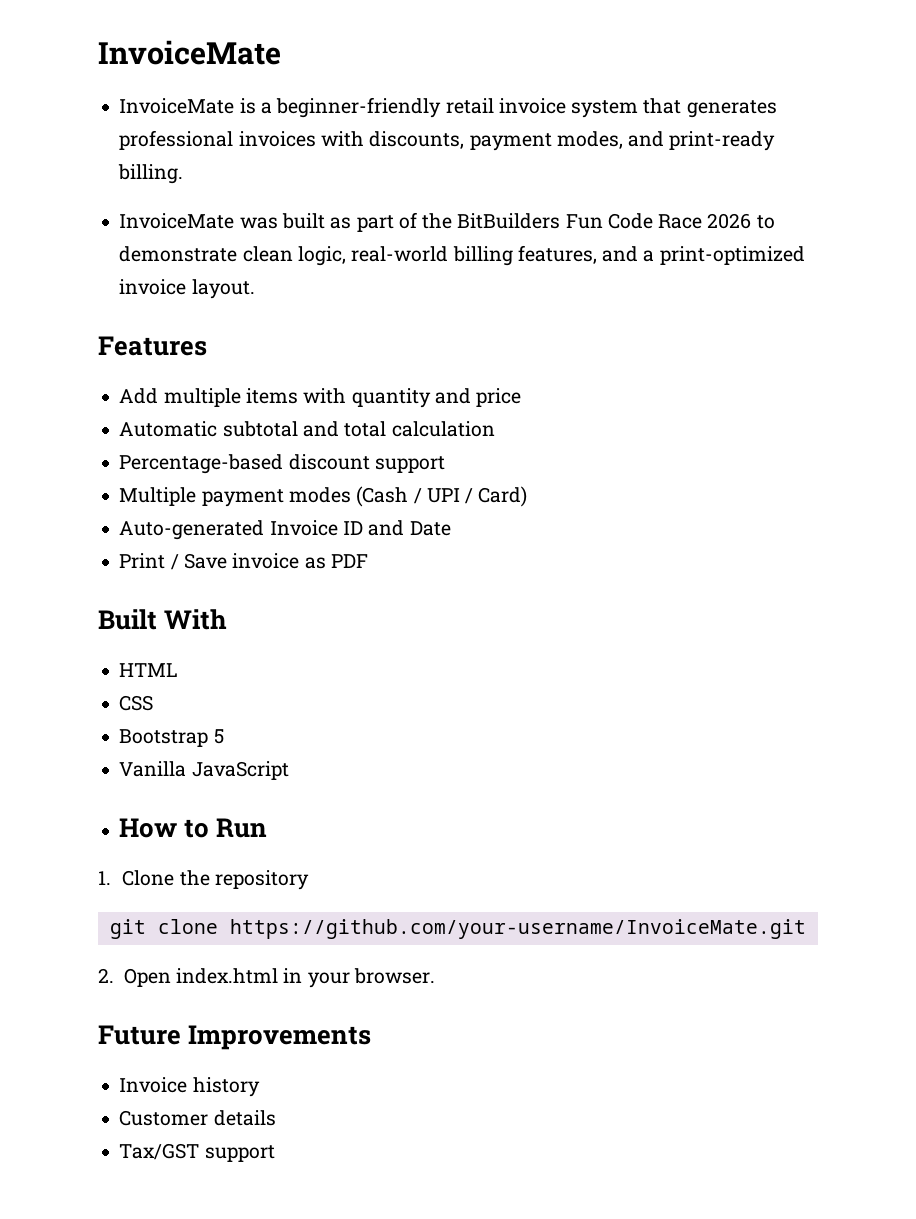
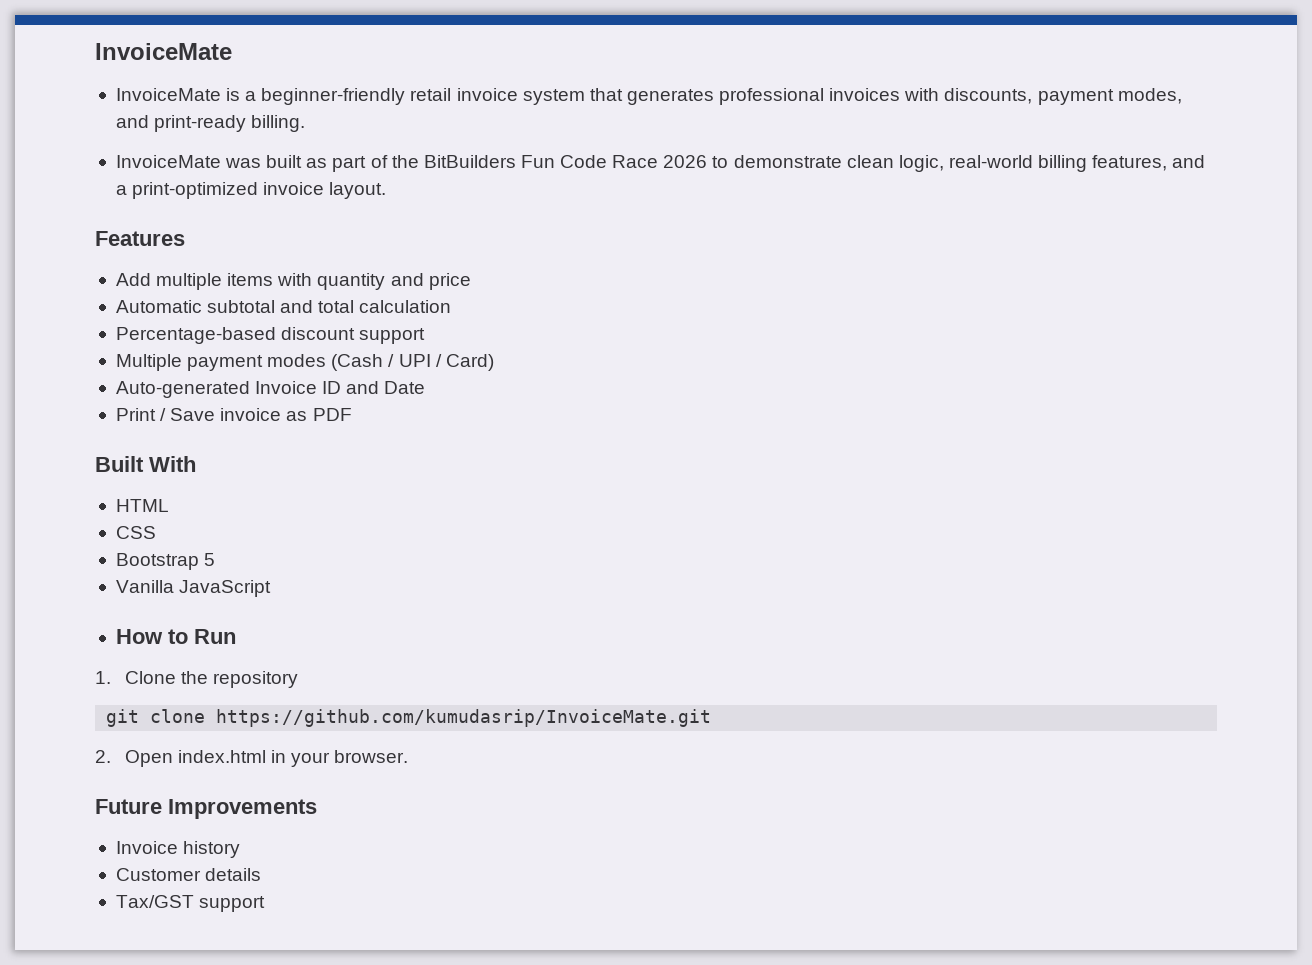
[229,919,806,939] https://github.com/your-username/InvoiceMate.git -> [216,709,712,727] https://github.com/kumudasrip/InvoiceMate.git

